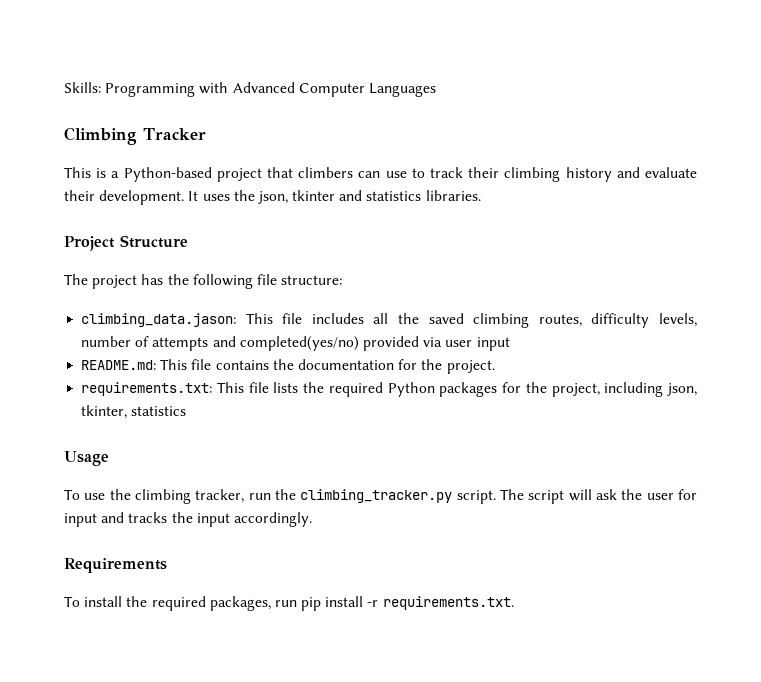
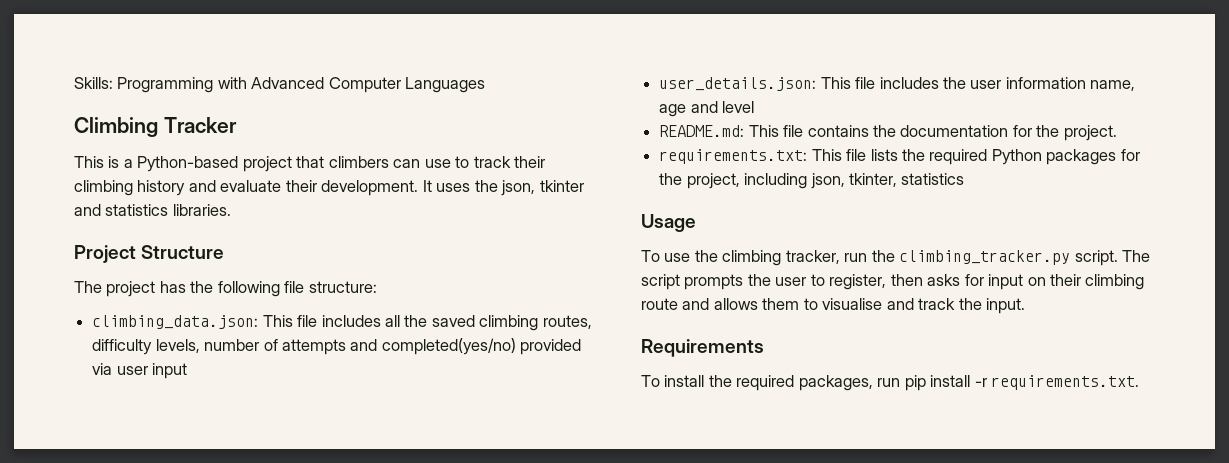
[81,313,237,327] climbing_data.jason: -> [92,315,259,329] climbing_data.json:
(510, 344) none -> [659,77,1136,91] [659,101,755,117] // user_details.json: This file includes the user information name, age and level
[568,489,697,501] [64,512,312,527] will ask the user for input and tracks the input accordingly. -> [684,274,1145,290] [641,298,1026,314] prompts the user to register, then asks for input on their climbing route and allows them to visualise and track the input.

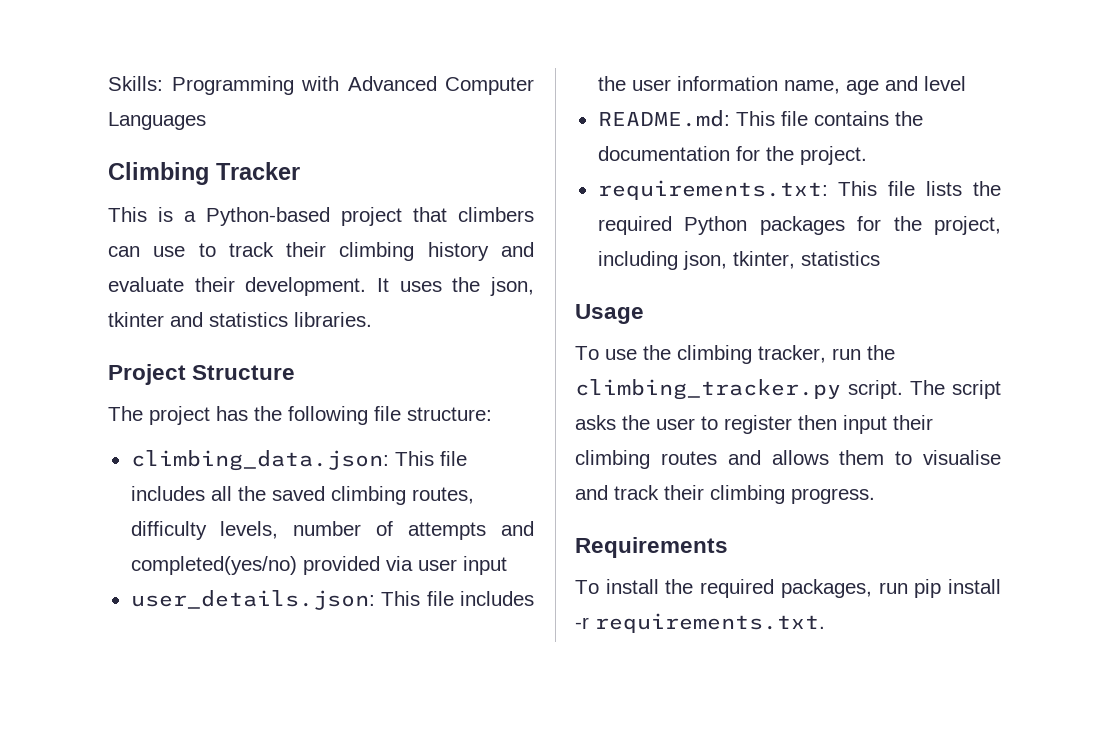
[684,274,744,290] prompts -> [575,415,616,430] asks
[829,274,1145,290] [641,298,678,310] register, then asks for input on their climbing route -> [724,415,933,434] [575,450,717,469] register then input their climbing routes
[958,298,1026,314] the input. -> [664,485,875,504] their climbing progress.

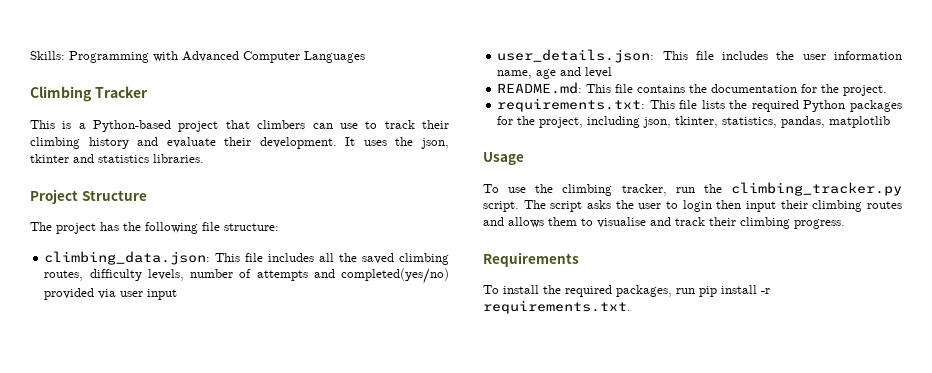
[800,251,880,266] statistics -> [722,116,891,128] statistics, pandas, matplotlib
[724,415,792,434] register -> [682,200,712,212] login

